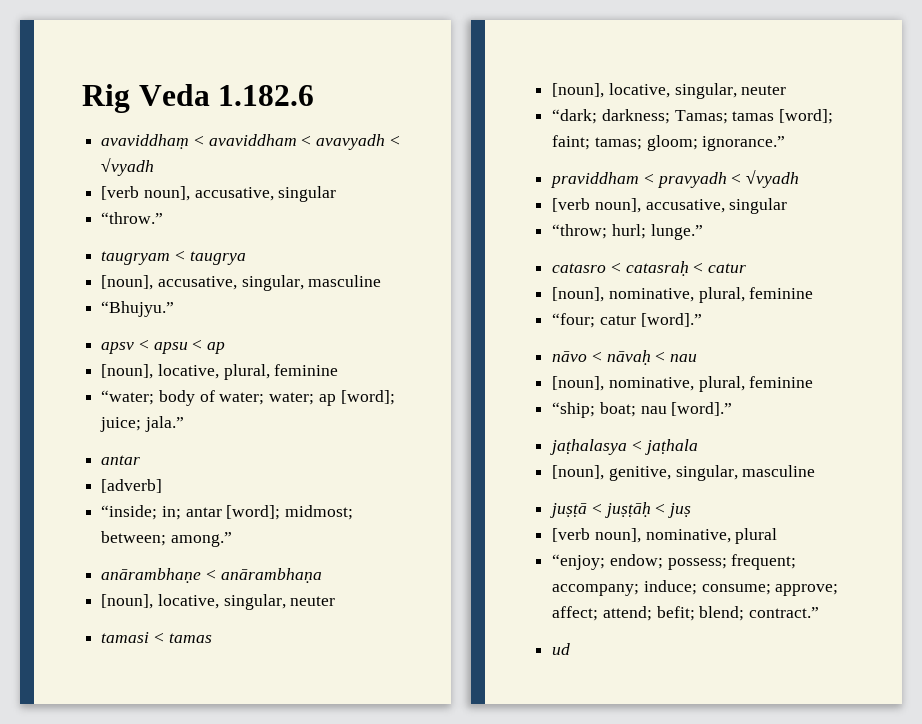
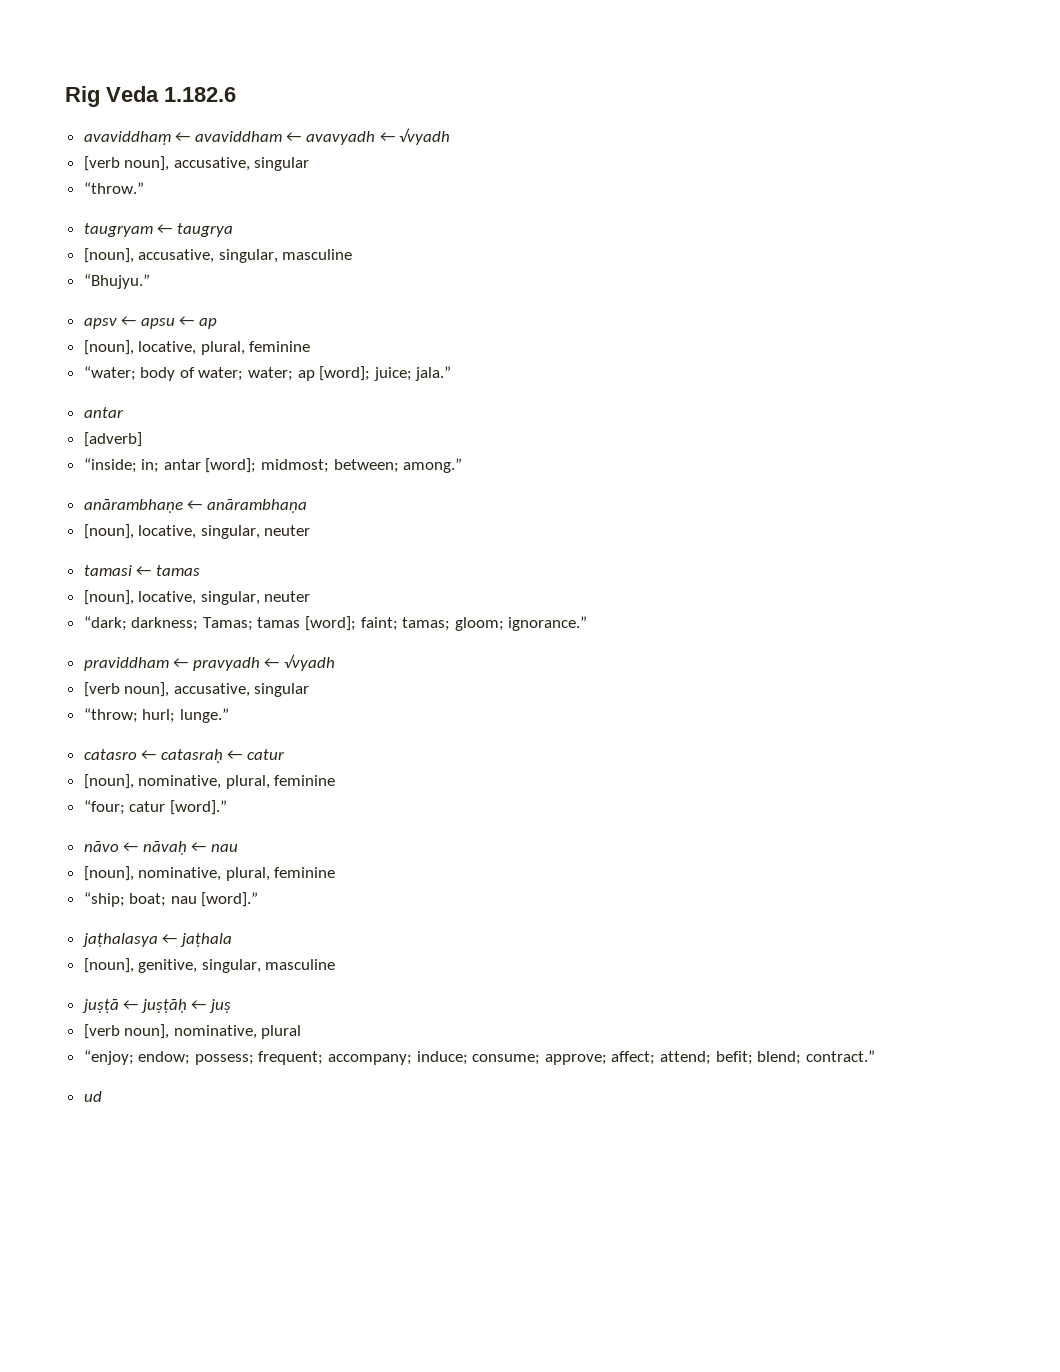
[193,134,400,150] < avaviddham < avavyadh < -> [175,131,395,145] ← avaviddham ← avavyadh ←
[174,250,185,261] < -> [157,224,173,234] ←
[138,339,203,354] < apsu < -> [121,316,195,329] ← apsu ←
[205,569,216,580] < -> [187,500,203,510] ←
[153,632,164,643] < -> [136,566,152,576] ←
[643,172,742,188] < pravyadh < -> [173,657,280,671] ← pravyadh ←
[610,261,704,276] < catasraḥ < -> [141,749,243,763] ← catasraḥ ←
[591,350,666,365] < nāvaḥ < -> [123,841,207,855] ← nāvaḥ ←
[631,440,642,451] < -> [162,934,178,944] ←
[591,502,666,518] < juṣṭāḥ < -> [123,999,207,1013] ← juṣṭāḥ ←

